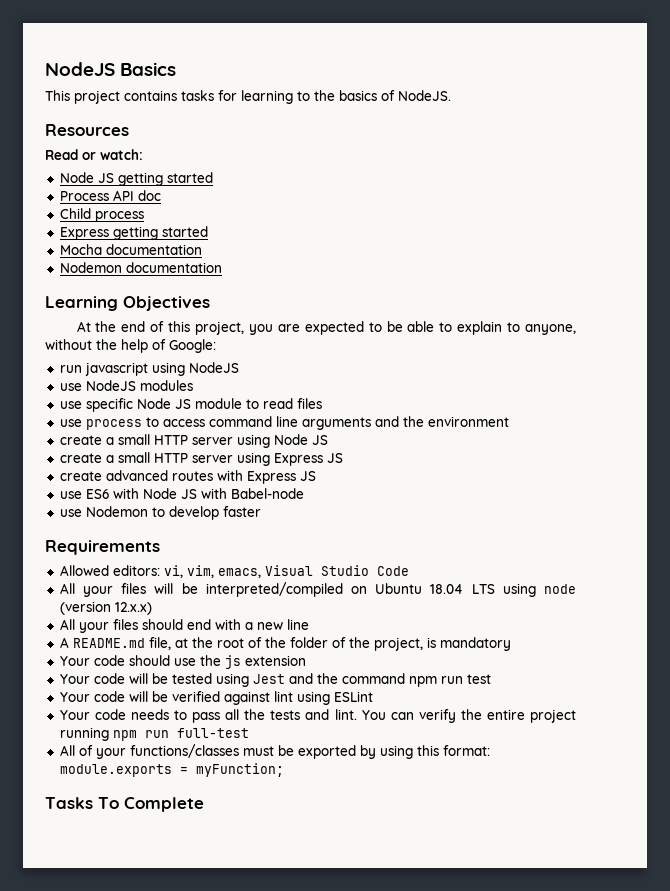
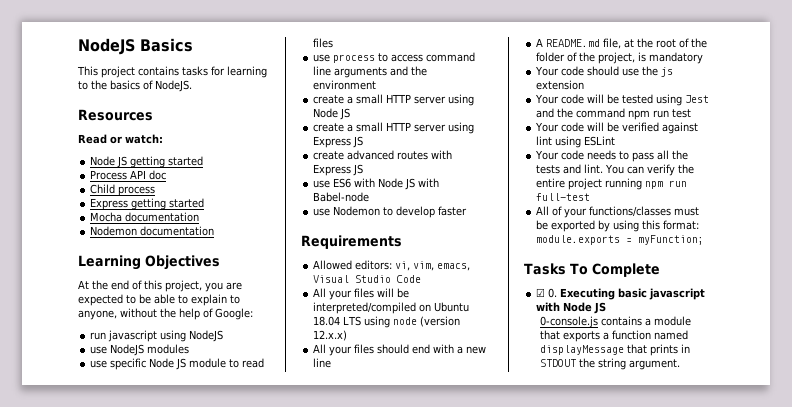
(204, 804) none -> [536,288,706,300] [536,302,607,314] [540,316,692,328] [540,330,689,342] [540,344,691,356] [540,358,681,370] // ☑ 0. Executing basic javascript with Node JS // 0-console.js contains a module that exports a function named displayMessage that prints in STDOUT the string argument.

